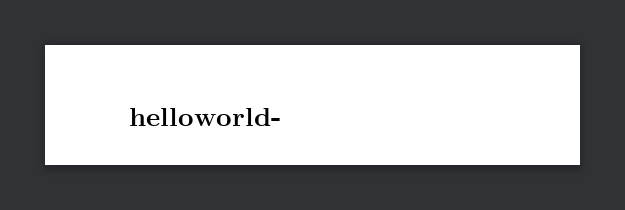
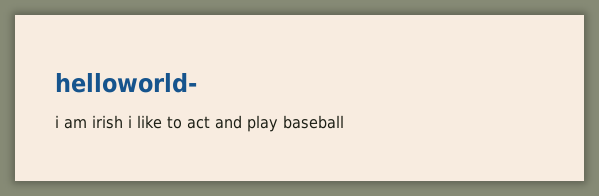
(281, 117) none -> [55,115,344,132] // i am irish i like to act and play baseball

